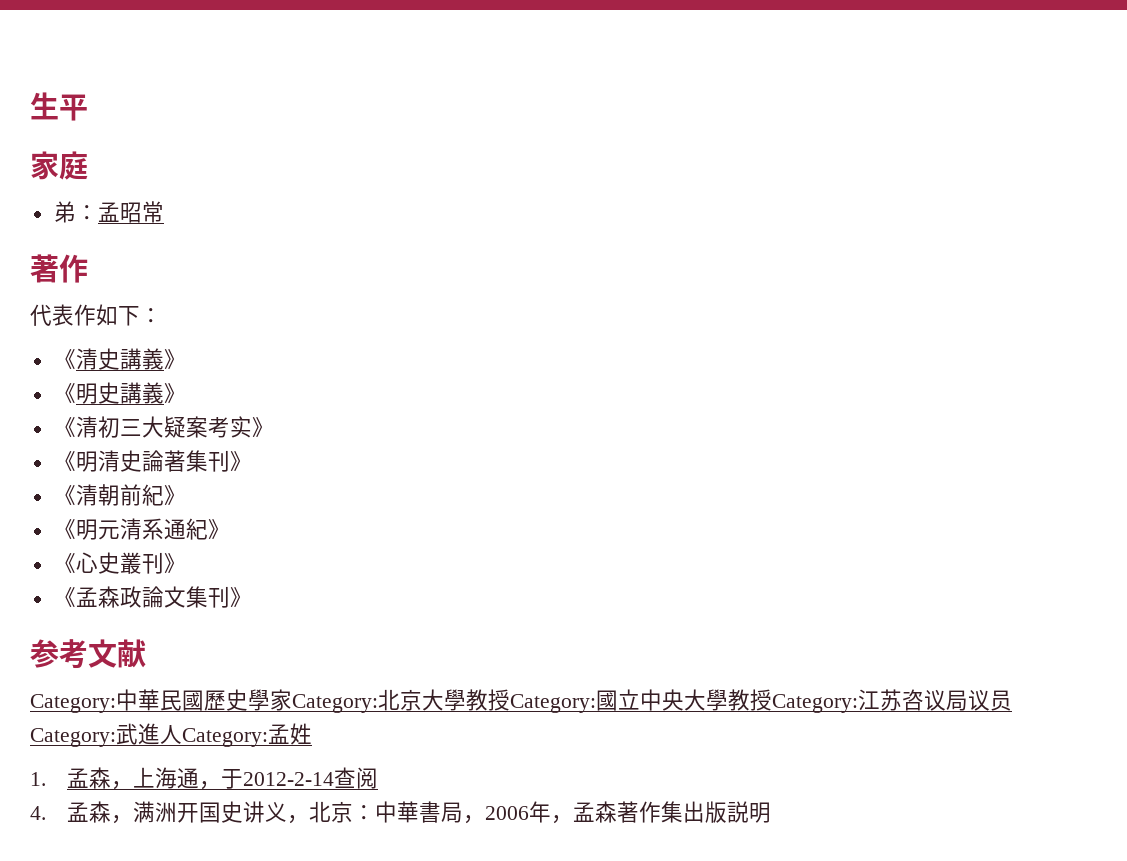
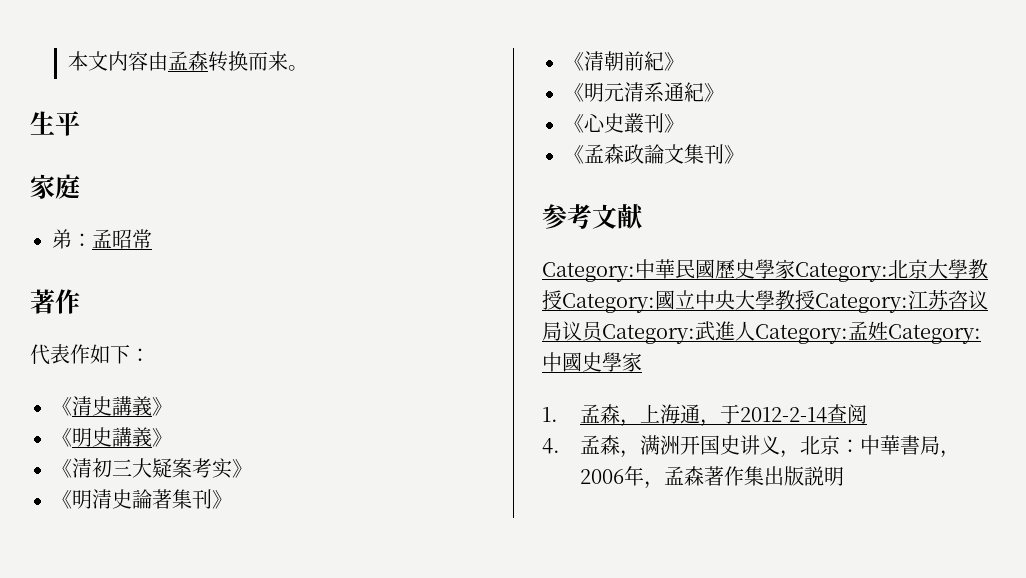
(30, 106) none -> [67,51,308,72] 本文内容由孟森转换而来。 //
(312, 734) none -> [888,324,981,344] [542,352,642,372] Category:中國史學家

